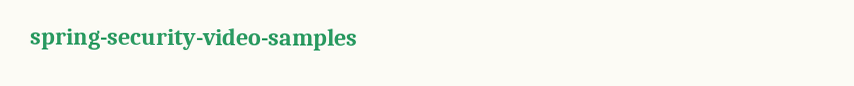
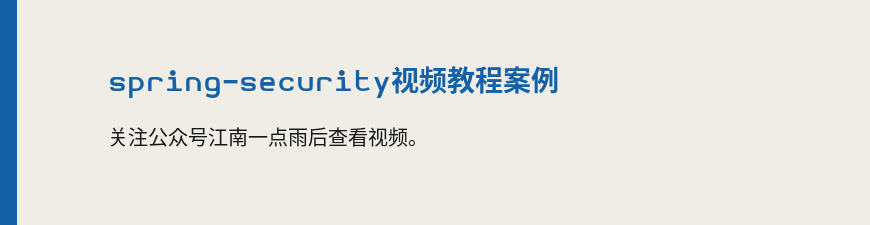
[29,27,358,51] spring-security-video-samples -> [108,66,559,98] [108,127,428,147] spring-security视频教程案例 // 关注公众号江南一点雨后查看视频。

